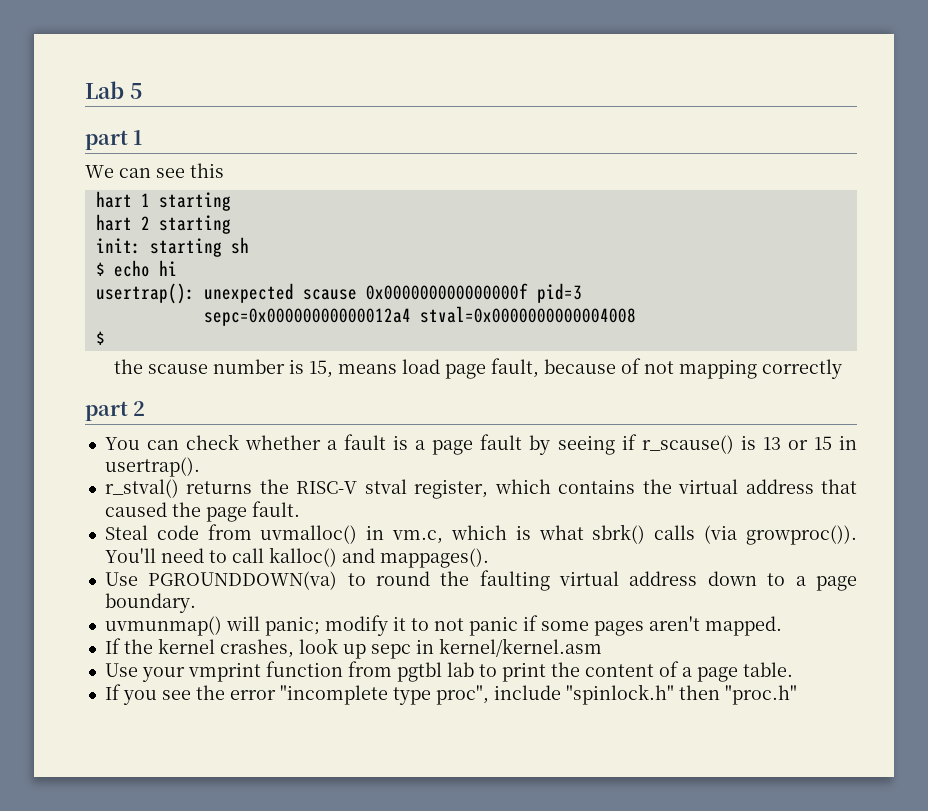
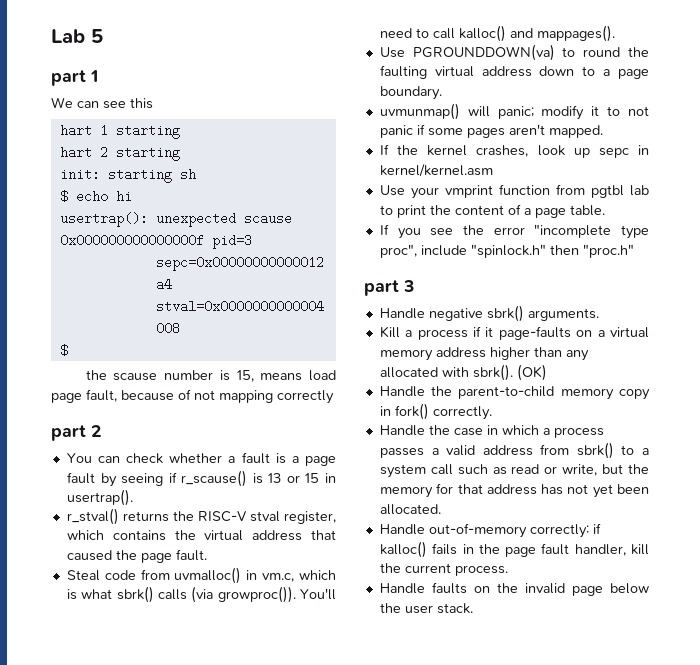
(797, 695) none -> [364,280,415,296] [379,305,599,322] [379,326,649,340] [379,347,589,361] [379,364,547,381] [379,386,650,400] [379,403,492,420] [379,425,604,438] [379,442,649,459] [379,464,649,478] [379,483,649,498] [379,504,441,515] [379,523,601,538] [379,541,649,558] [379,563,508,576] [379,582,649,596] [379,603,473,614] // part 3 // Handle negative sbrk() arguments. // Kill a process if it page-faults on a virtual memory address higher than any allocated with sbrk(). (OK) // Handle the parent-to-child memory copy in fork() correctly. // Handle the case in which a process passes a valid address from sbrk() to a system call such as read or write, but the memory for that address has not yet been allocated. // Handle out-of-memory correctly: if kalloc() fails in the page fault handler, kill the current process. // Handle faults on the invalid page below the user stack.

